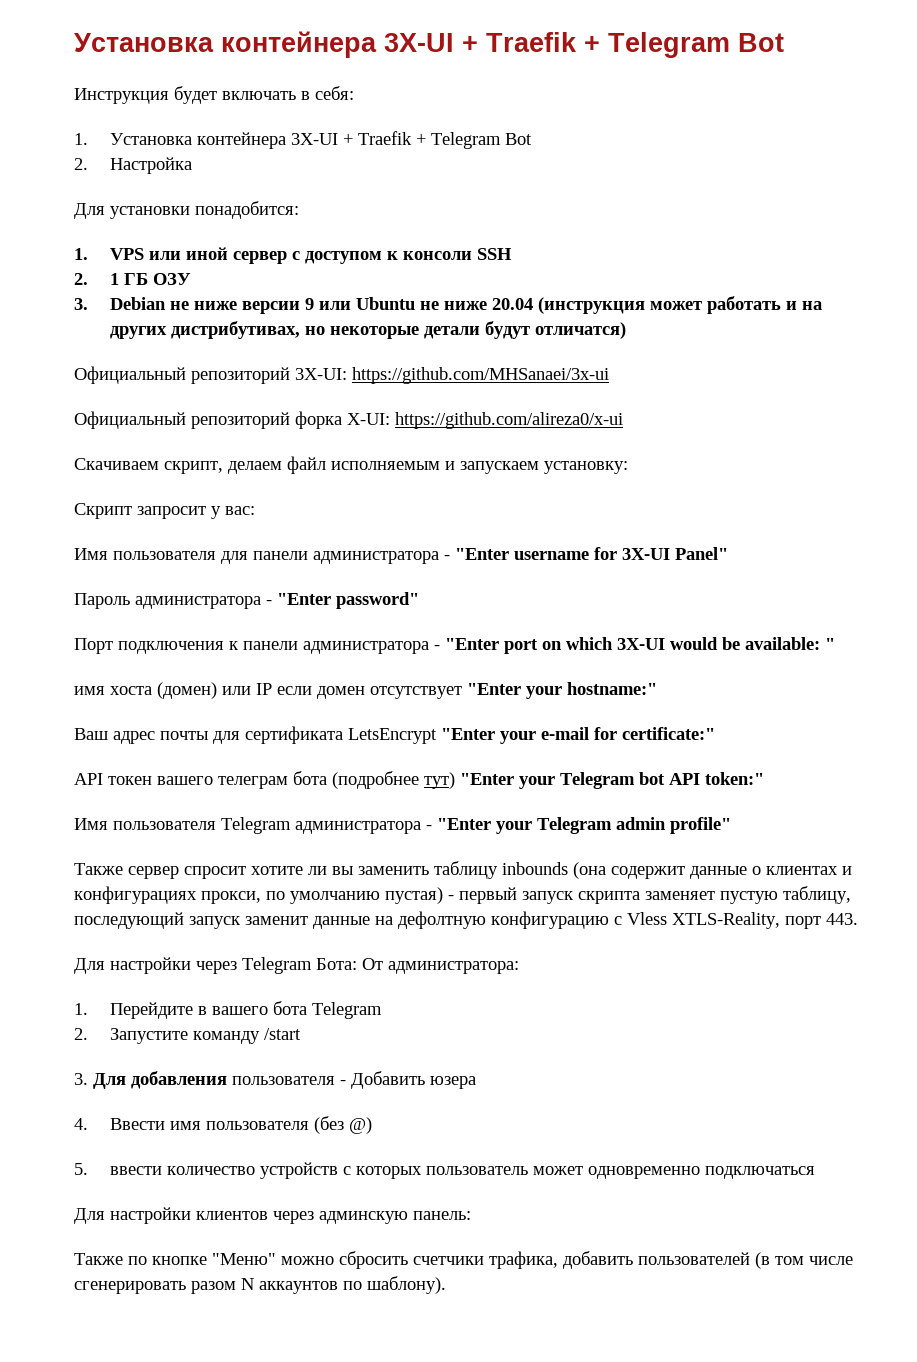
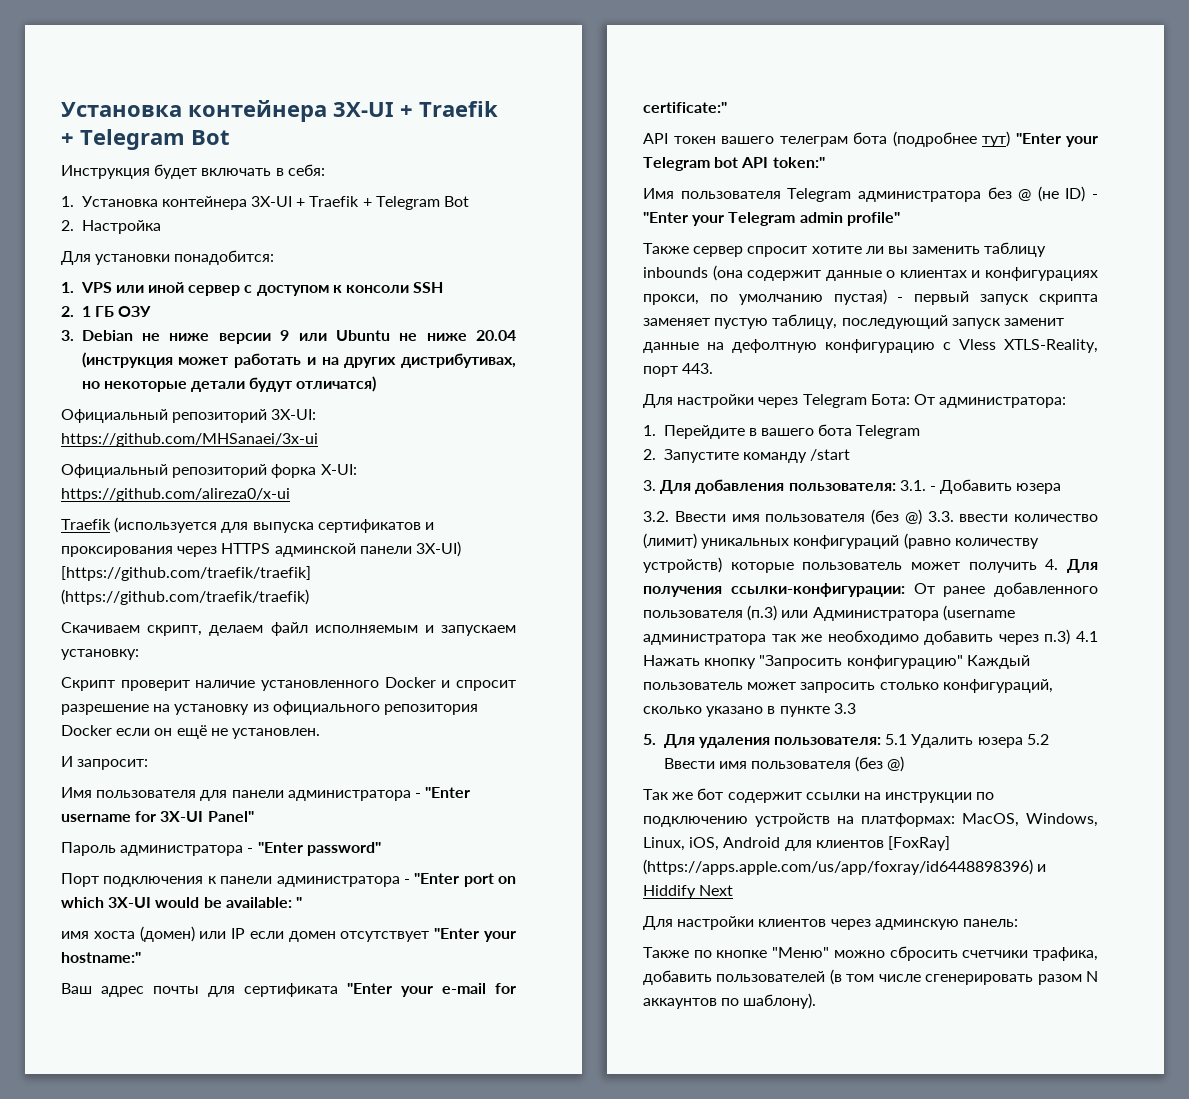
(623, 420) none -> [61,517,434,533] [61,541,461,557] [61,566,311,581] [61,589,309,605] // Traefik (используется для выпуска сертификатов и проксирования через HTTPS админской панели 3X-UI) [https://github.com/traefik/traefik] (https://github.com/traefik/traefik)
[137,506,255,519] запросит у вас: -> [120,677,516,691] [61,701,478,715] [61,725,320,739] [61,756,149,770] проверит наличие установленного Docker и спросит разрешение на установку из официального репозитория Docker если он ещё не установлен. // И запросит:
[348,728,437,744] LetsEncrypt -> (338, 990) none
(421, 827) none -> [987,186,1086,202] без @ (не ID)
[232,1076,335,1085] пользователя -> [788,480,926,491] пользователя: 3.1.
[74,1118,88,1130] 4. -> [643,509,1098,525] [643,533,1039,549] [643,557,1098,573] [643,582,1098,597] [643,605,1015,621] [643,629,1098,645] [643,655,1030,669] [643,679,1053,693] [643,703,856,717] [643,734,1049,748] 3.2. Ввести имя пользователя (без @) 3.3. ввести количество (лимит) уникальных конфигураций (равно количеству устройств) которые пользователь может получить 4. Для получения ссылки-конфигурации: От ранее добавленного пользователя (п.3) или Администратора (username администратора так же необходимо добавить через п.3) 4.1 Нажать кнопку "Запросить конфигурацию" Каждый пользователь может запросить столько конфигураций, сколько указано в пункте 3.3 // 5. Для удаления пользователя: 5.1 Удалить юзера 5.2
[74,1162,816,1179] 5. ввести количество устройств с которых пользователь может одновременно подключаться -> [643,788,995,803] [643,813,1098,827] [643,836,950,851] [643,859,1047,875] [643,885,734,899] Так же бот содержит ссылки на инструкции по подключению устройств на платформах: MacOS, Windows, Linux, iOS, Android для клиентов [FoxRay] (https://apps.apple.com/us/app/foxray/id6448898396) и Hiddify Next

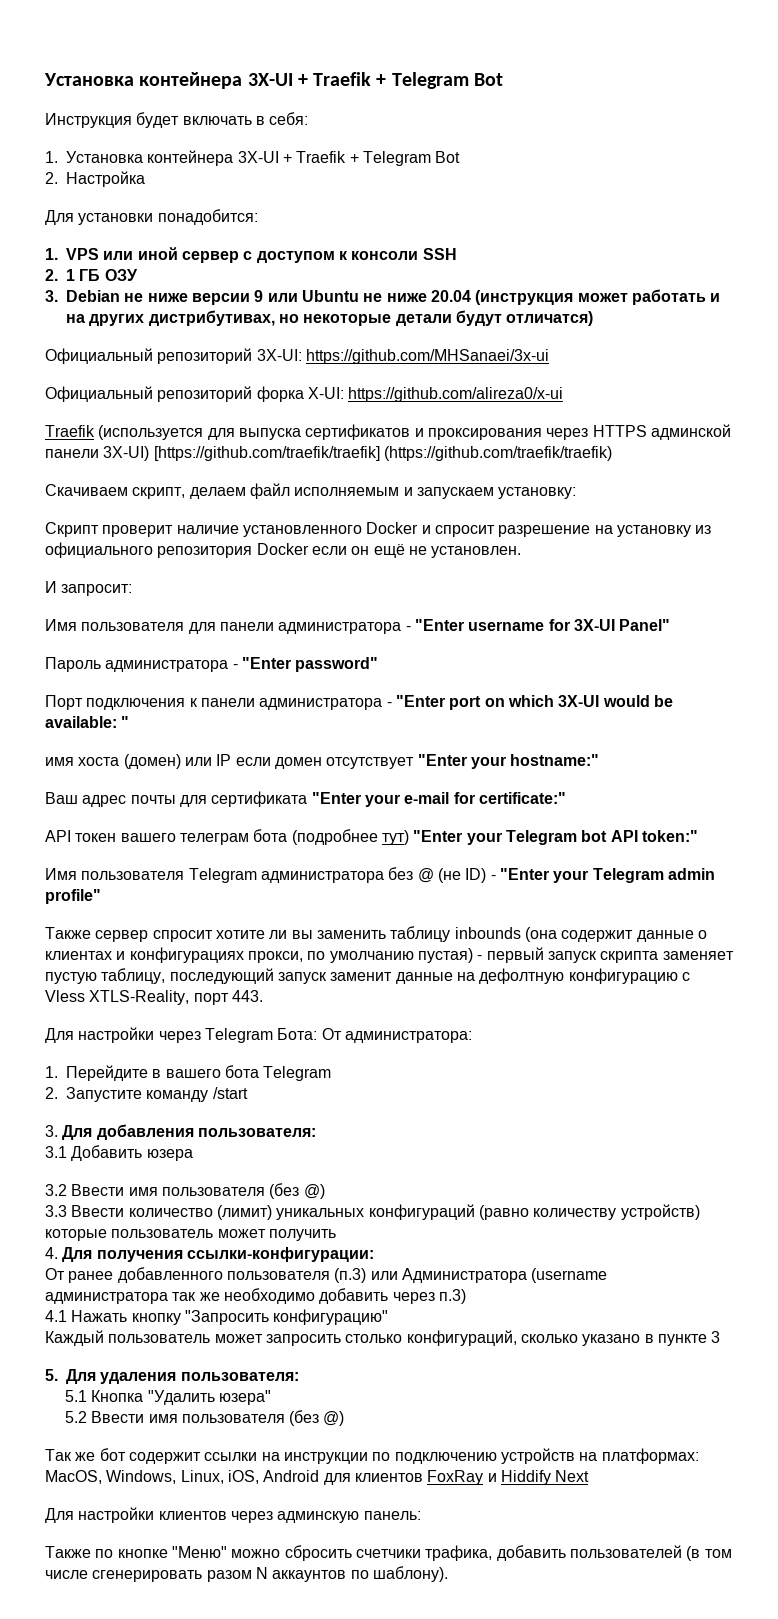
[899,480,936,491] 3.1. - -> [45,1146,67,1158] // 3.1
[643,509,1009,525] 3.2. Ввести имя пользователя (без @) 3.3. ввести -> [45,1183,325,1199] [45,1205,125,1217] 3.2 Ввести имя пользователя (без @) // 3.3 Ввести
(1037, 567) none -> (336, 1235) //
(905, 590) none -> (374, 1254) //
(1071, 637) none -> (466, 1296) //
(963, 662) none -> (389, 1317) //
[833,703,856,714] 3.3 -> [711,1331,721,1343] 3
[885,734,1023,748] 5.1 Удалить юзера -> [64,1390,271,1405] // 5.1 Кнопка "Удалить юзера" //
[887,836,950,851] [643,859,1033,875] [FoxRay] (https://apps.apple.com/us/app/foxray/id6448898396) -> [427,1470,484,1485] FoxRay

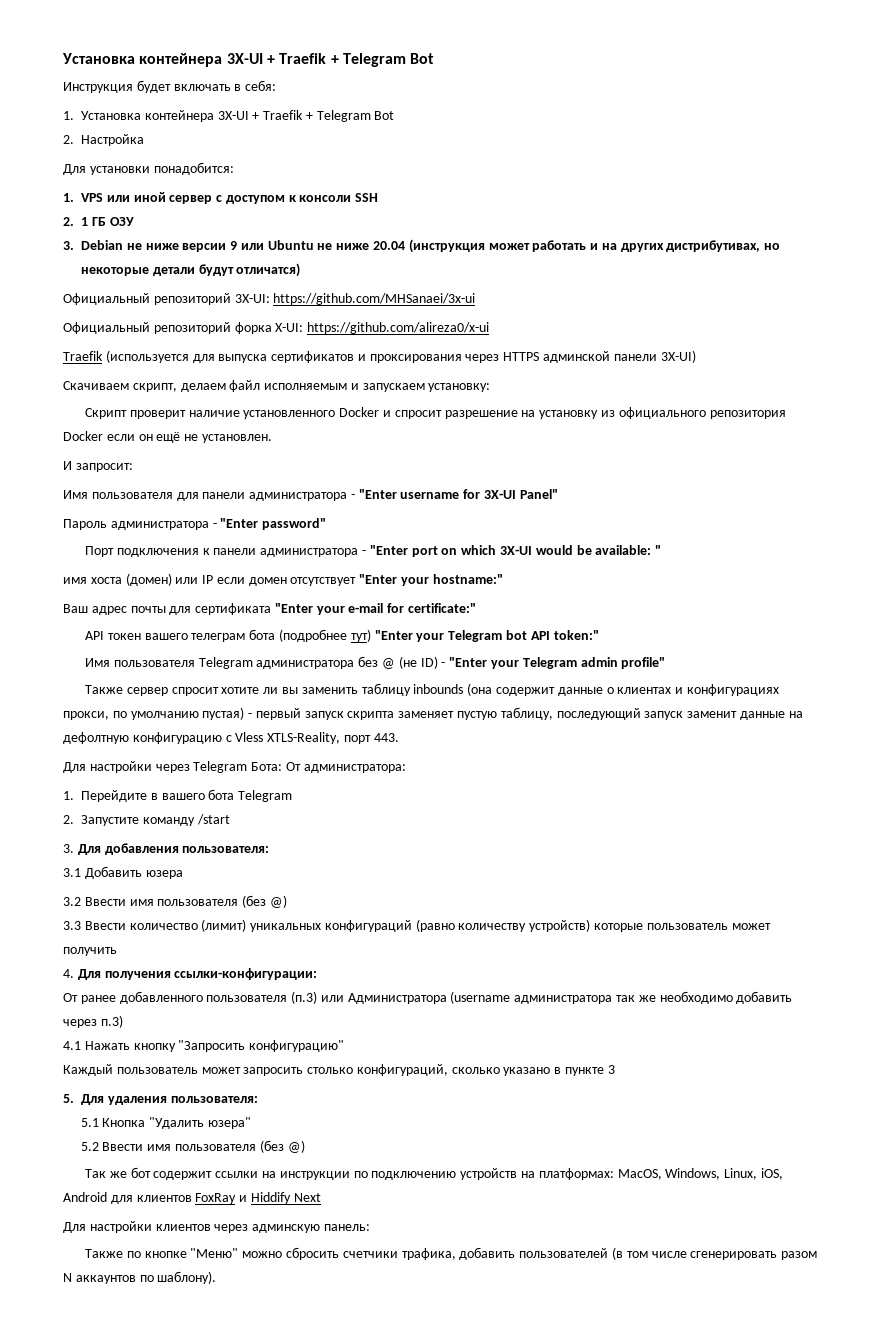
[153,446,612,461] [https://github.com/traefik/traefik] (https://github.com/traefik/traefik) -> (696, 356) none

